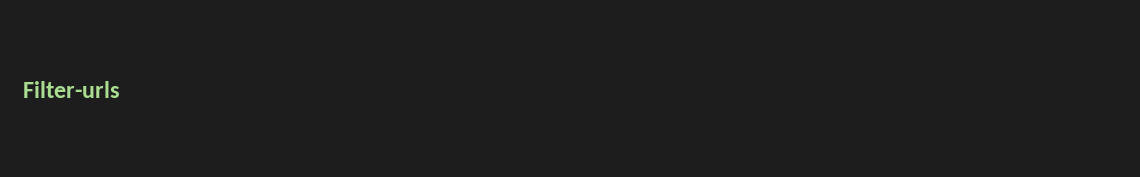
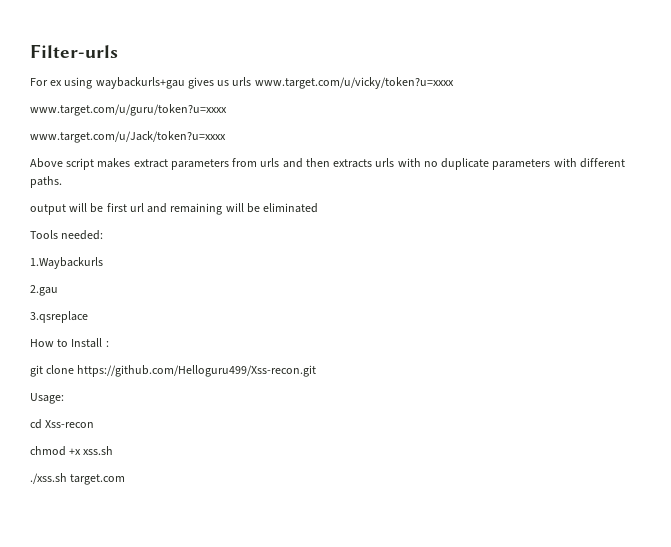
(120, 89) none -> [30,77,454,89] [30,104,227,116] [30,131,226,143] [30,158,625,170] [30,176,62,188] [30,203,319,215] [30,230,104,240] [30,257,103,269] [30,285,58,296] [30,311,88,323] [30,338,109,348] [30,365,317,377] [30,393,64,404] [30,419,95,429] [30,446,114,456] [30,473,126,485] // For ex using waybackurls+gau gives us urls www.target.com/u/vicky/token?u=xxxx // www.target.com/u/guru/token?u=xxxx // www.target.com/u/Jack/token?u=xxxx // Above script makes extract parameters from urls and then extracts urls with no duplicate parameters with different paths. // output will be first url and remaining will be eliminated // Tools needed: // 1.Waybackurls // 2.gau // 3.qsreplace // How to Install : // git clone https://github.com/Helloguru499/Xss-recon.git // Usage: // cd Xss-recon // chmod +x xss.sh // ./xss.sh target.com

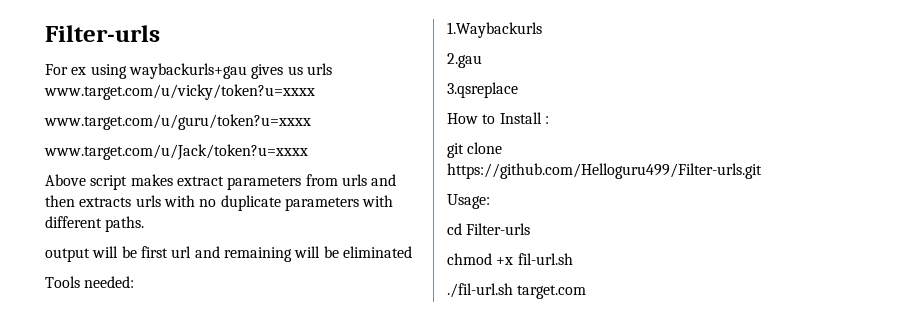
[77,365,317,377] https://github.com/Helloguru499/Xss-recon.git -> [447,163,762,179] https://github.com/Helloguru499/Filter-urls.git
[45,420,95,428] Xss-recon -> [466,223,531,235] Filter-urls
[83,446,114,455] [30,473,67,484] xss.sh // ./xss.sh -> [517,253,573,265] [447,283,513,298] fil-url.sh // ./fil-url.sh

